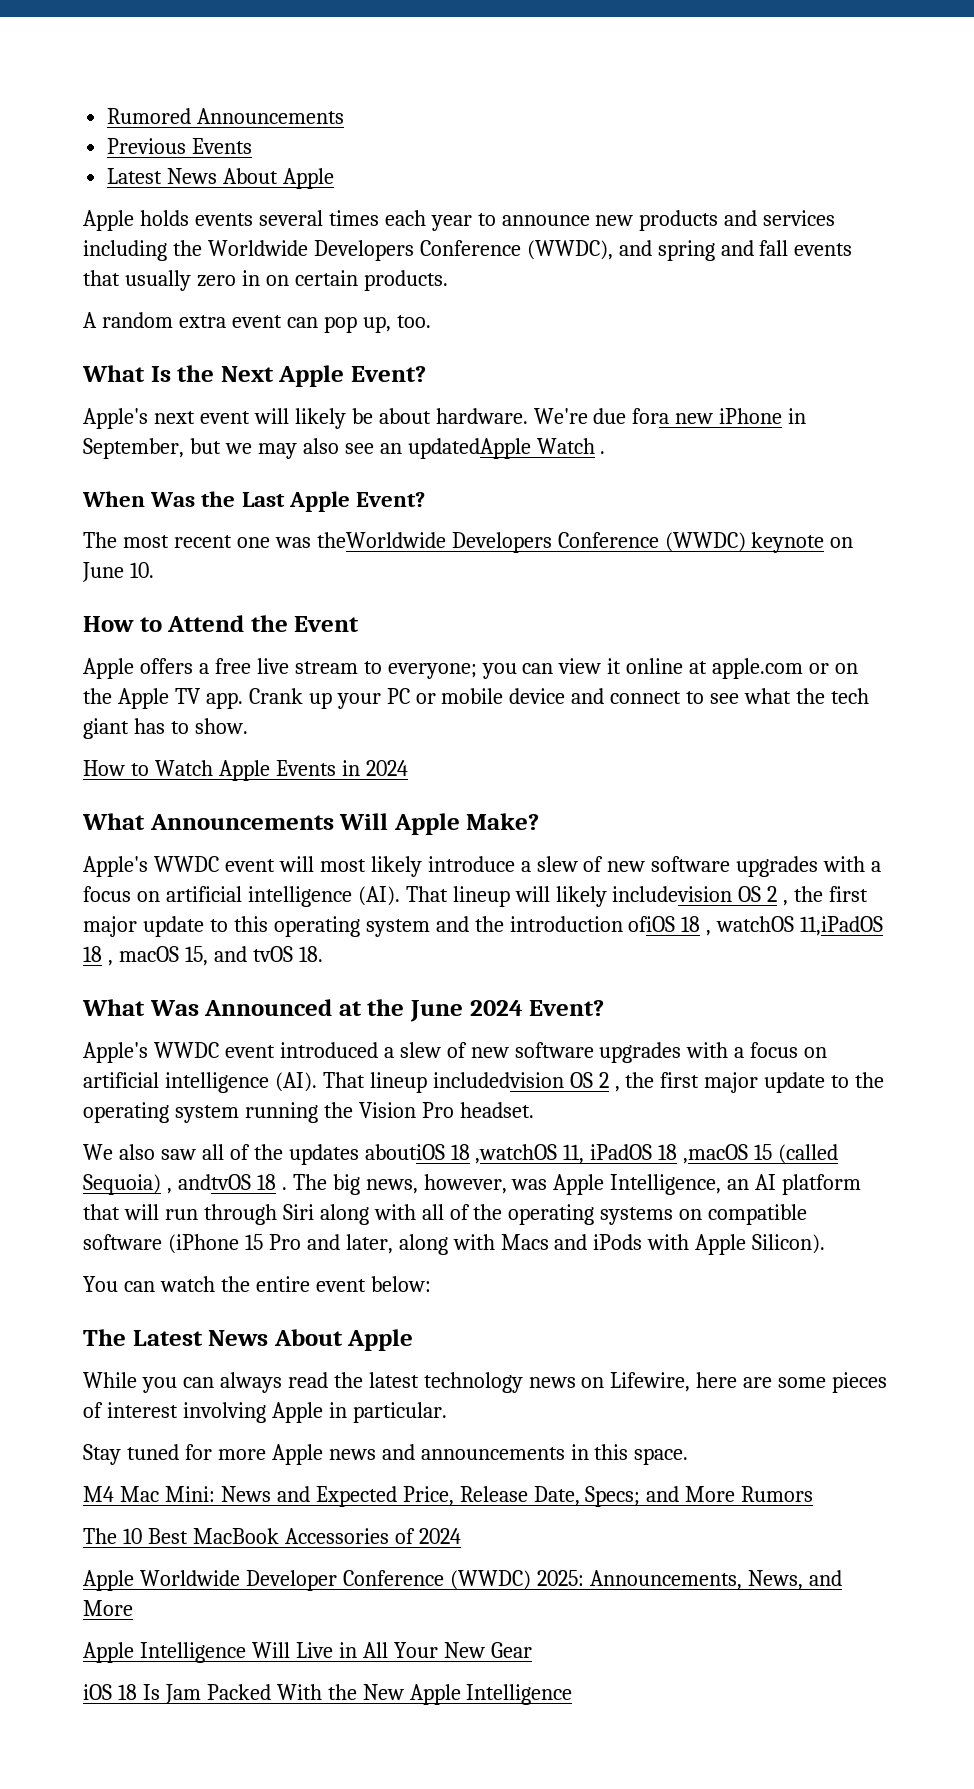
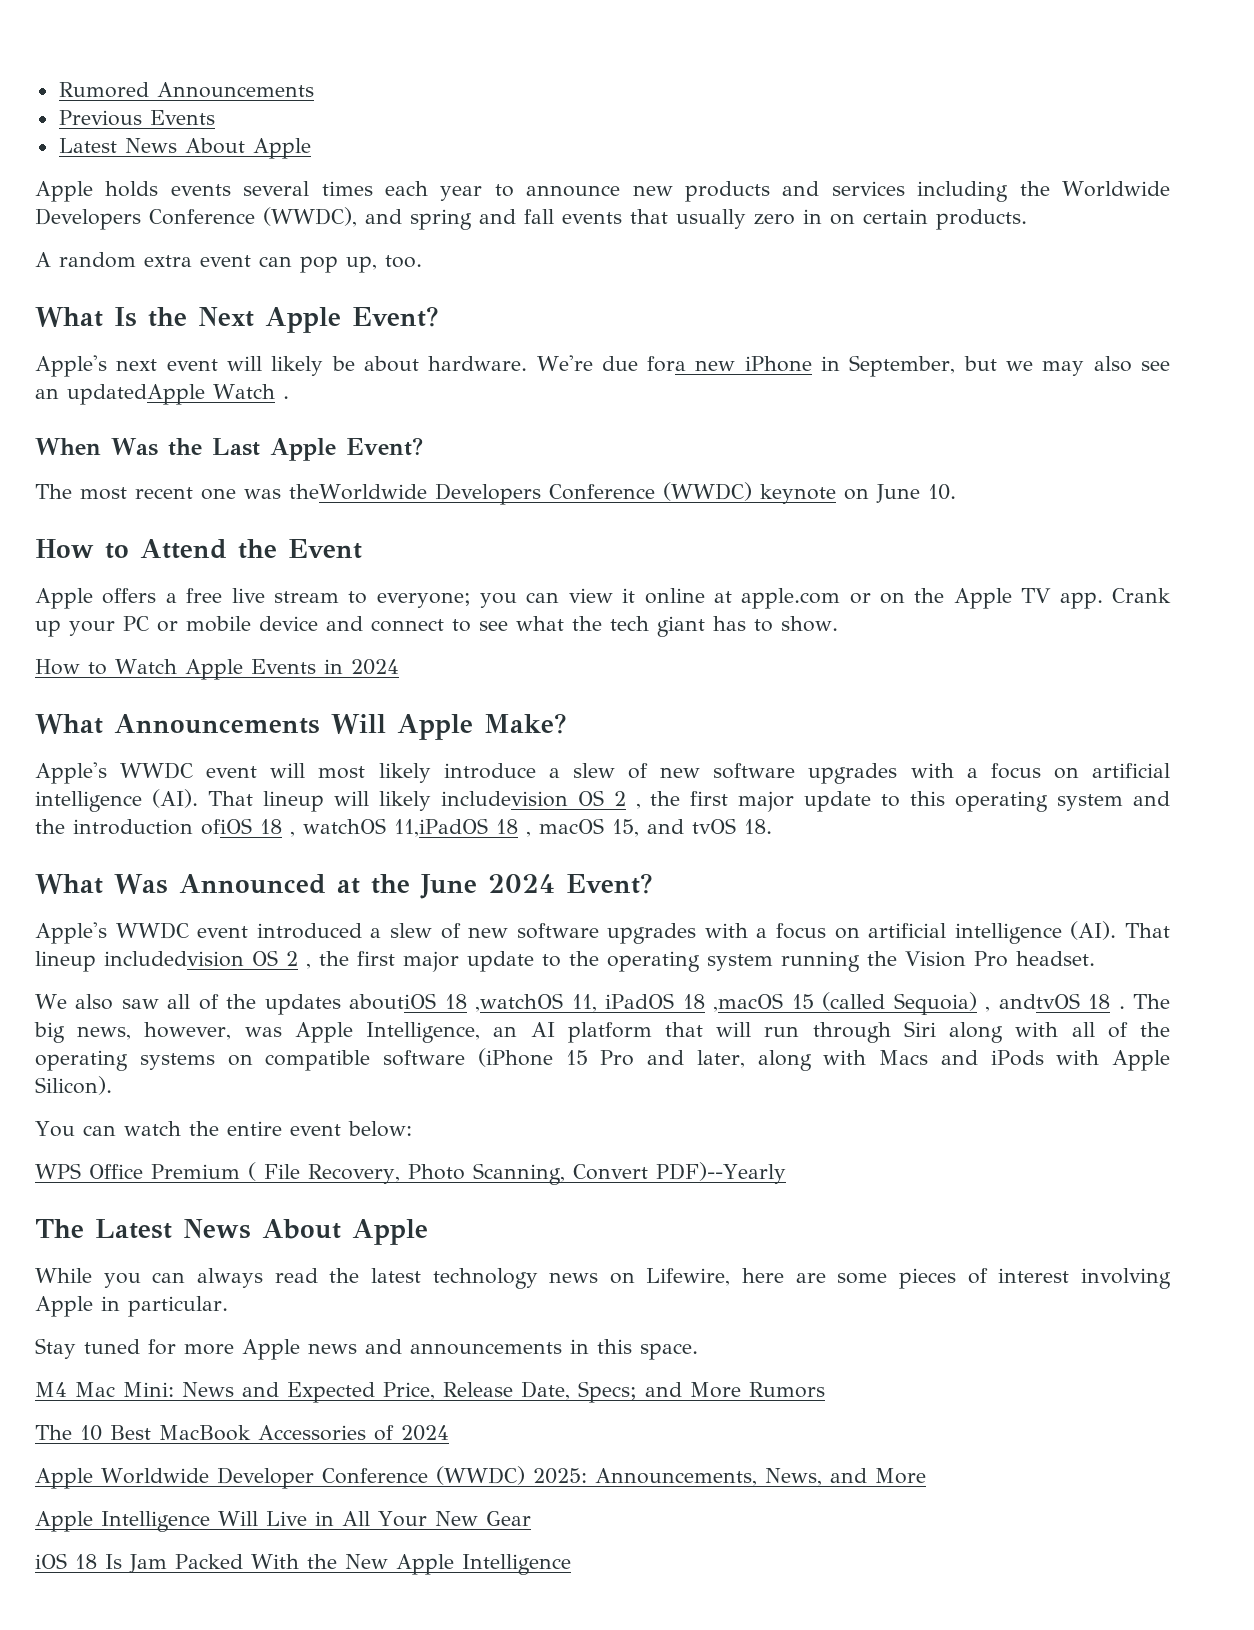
(431, 1284) none -> [35,1162,786,1185] // WPS Office Premium ( File Recovery, Photo Scanning, Convert PDF)--Yearly

